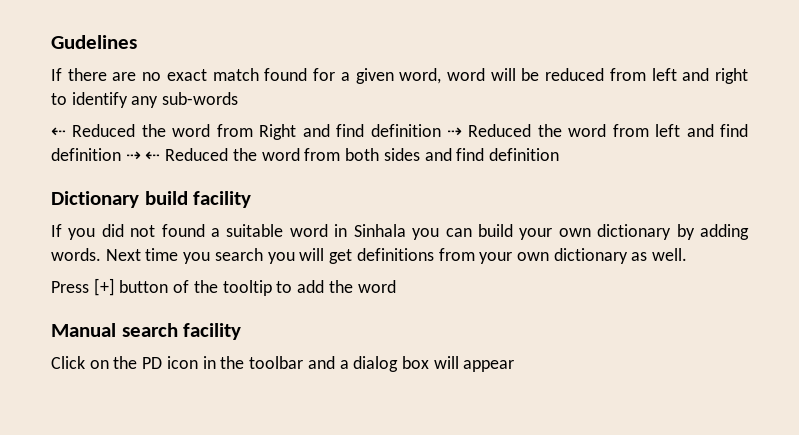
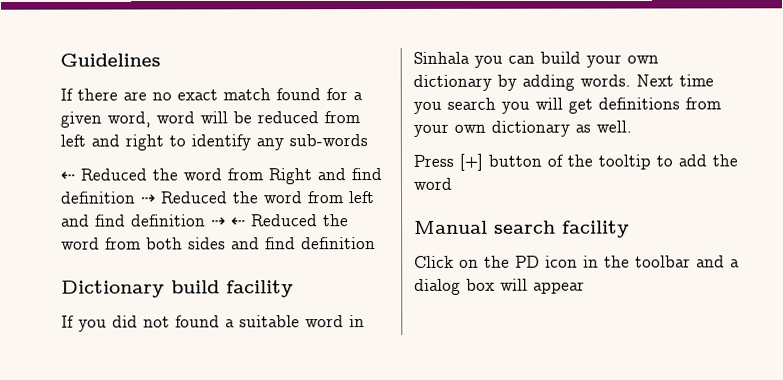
[51,35,137,49] Gudelines -> [60,53,161,67] Guidelines

